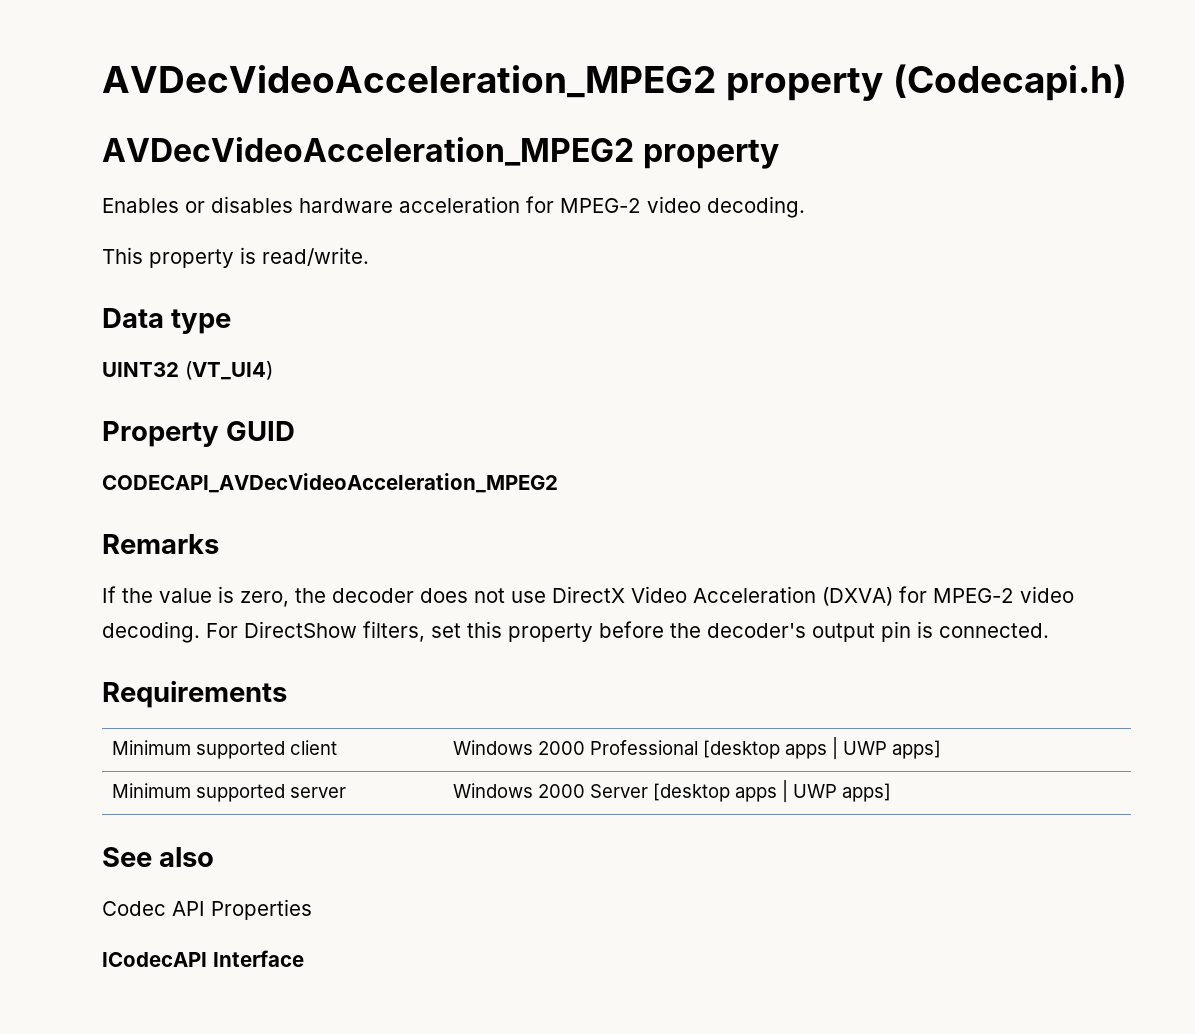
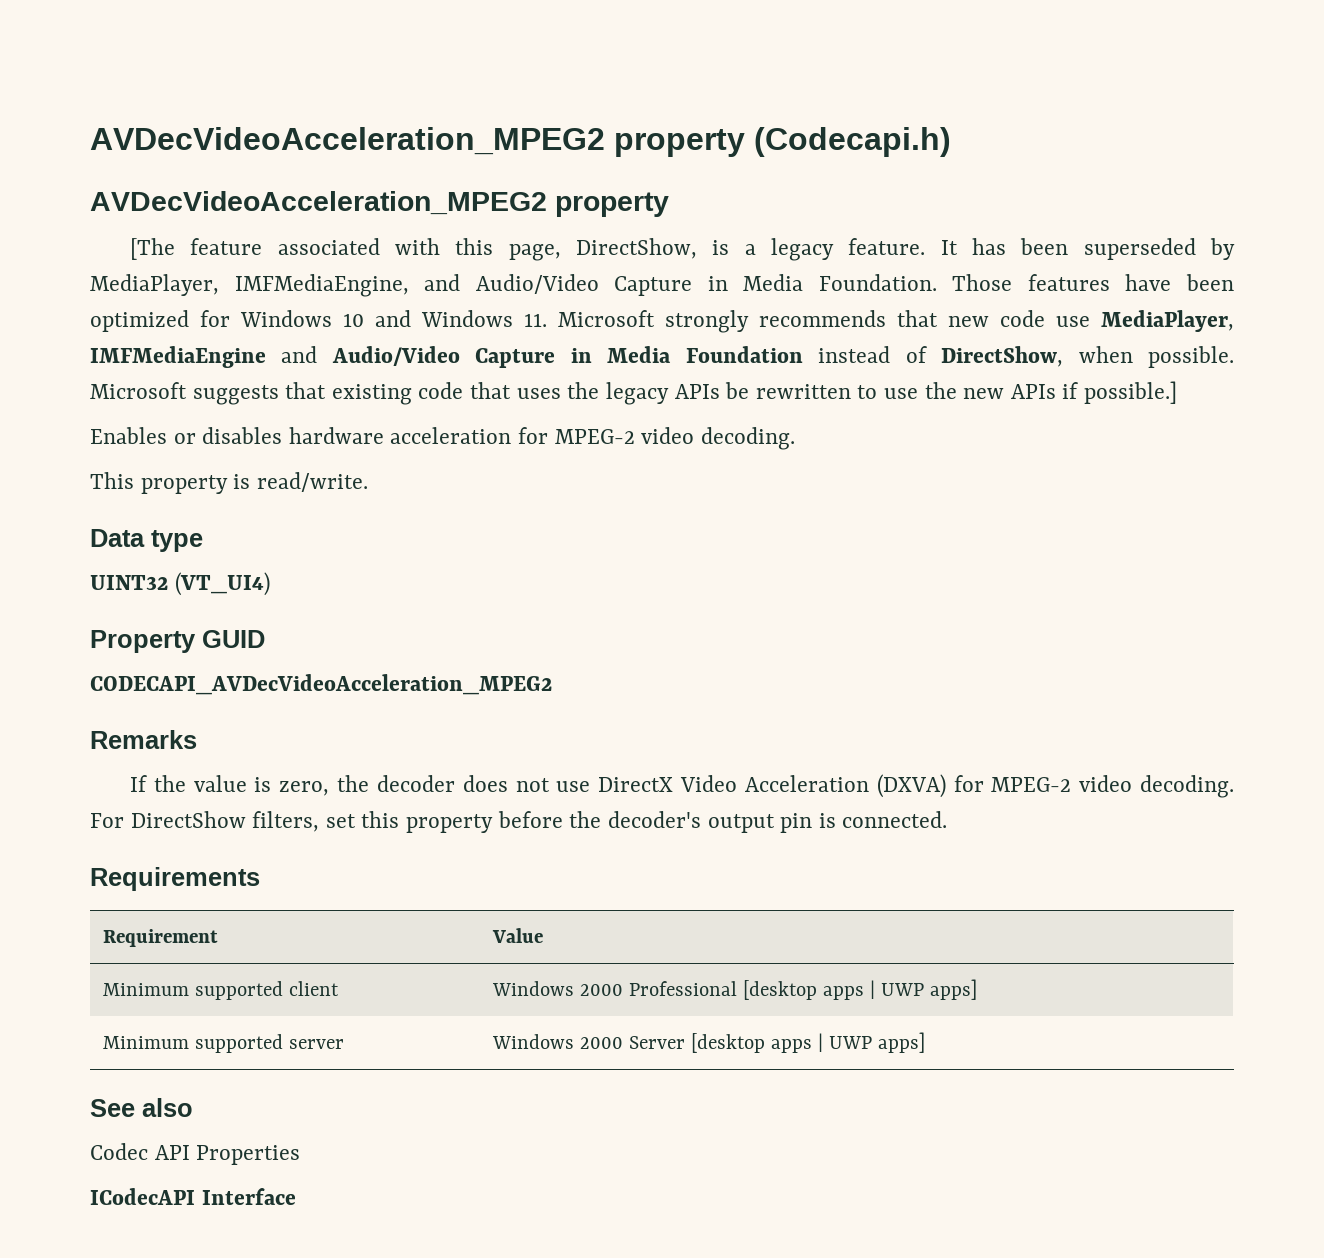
(779, 154) none -> [129,238,1236,261] [90,274,1234,297] [90,310,1234,333] [90,346,1235,368] [90,381,1178,405] // [The feature associated with this page, DirectShow, is a legacy feature. It has been superseded by MediaPlayer, IMFMediaEngine, and Audio/Video Capture in Media Foundation. Those features have been optimized for Windows 10 and Windows 11. Microsoft strongly recommends that new code use MediaPlayer, IMFMediaEngine and Audio/Video Capture in Media Foundation instead of DirectShow, when possible. Microsoft suggests that existing code that uses the legacy APIs be rewritten to use the new APIs if possible.]
(287, 694) none -> [103,929,219,947] [492,928,544,943] // Requirement | Value

